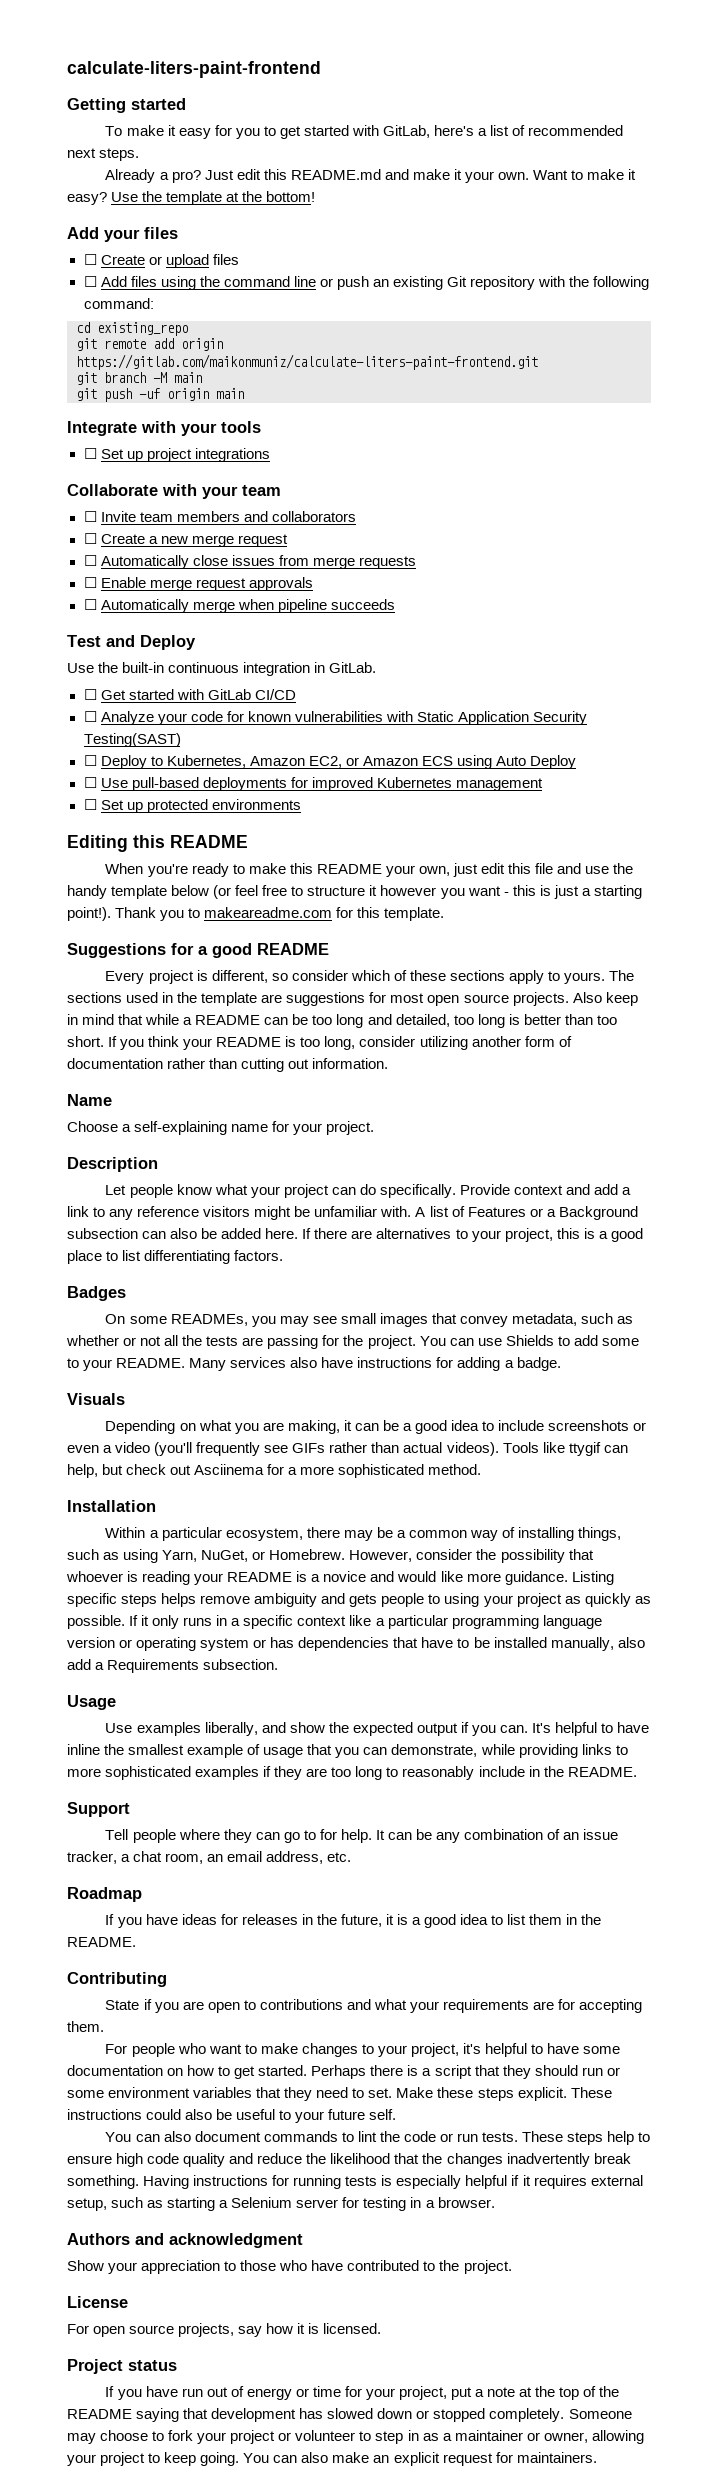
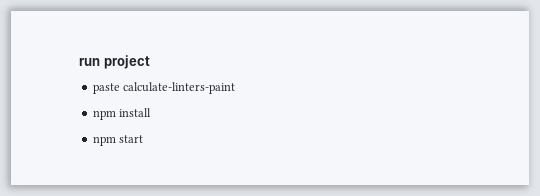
[67,61,321,78] [67,98,186,113] [105,125,624,139] [67,148,140,161] [105,169,637,183] [67,191,316,205] [67,227,178,242] [83,254,239,268] [83,276,650,290] [83,298,154,309] [76,322,188,336] [76,338,223,351] [76,354,538,370] [76,372,202,385] [76,388,244,402] [67,421,261,436] [83,448,270,462] [67,484,281,499] [83,511,356,522] [83,533,288,547] [83,555,416,569] [83,577,313,591] [83,599,395,613] [67,635,196,650] [67,662,377,676] [83,689,296,700] [83,711,587,725] [83,733,181,747] [83,755,577,769] [83,777,543,791] [83,799,301,813] [67,835,248,852] [105,863,634,877] [67,885,642,899] [67,907,445,921] [67,943,329,958] [105,970,635,984] [67,992,638,1006] [67,1014,617,1028] [67,1036,572,1050] [67,1058,389,1072] [67,1094,112,1106] [67,1121,375,1135] [67,1157,158,1172] [105,1184,632,1198] [67,1206,638,1220] [67,1228,643,1242] [67,1250,284,1264] [67,1286,126,1301] [105,1313,634,1327] [66,1335,639,1349] [67,1357,561,1371] [67,1393,125,1405] [105,1420,647,1434] [67,1442,628,1456] [67,1464,482,1478] [67,1500,156,1512] [105,1527,622,1541] [67,1549,594,1563] [66,1571,614,1585] [67,1593,651,1607] [67,1615,602,1629] [67,1637,645,1651] [67,1659,279,1673] [67,1695,116,1710] [105,1722,650,1736] [67,1744,628,1758] [67,1766,637,1780] [67,1802,130,1817] [105,1829,619,1843] [67,1851,352,1864] [67,1887,142,1902] [105,1914,602,1928] [67,1937,136,1947] [67,1972,167,1987] [105,1999,643,2013] [67,2021,104,2032] [105,2043,621,2057] [67,2065,620,2079] [67,2087,612,2101] [67,2109,397,2123] [105,2131,651,2145] [67,2153,631,2167] [67,2175,643,2189] [67,2197,495,2211] [67,2233,303,2248] [67,2260,512,2274] [67,2296,128,2308] [67,2323,382,2337] [67,2359,177,2374] [105,2386,620,2400] [67,2408,632,2422] [67,2430,644,2444] [67,2452,597,2466] calculate-liters-paint-frontend // Getting started // To make it easy for you to get started with GitLab, here's a list of recommended next steps. // Already a pro? Just edit this README.md and make it your own. Want to make it easy? Use the template at the bottom! // Add your files // ☐ Create or upload files // ☐ Add files using the command line or push an existing Git repository with the following command: // cd existing_repo // git remote add origin https://gitlab.com/maikonmuniz/calculate-liters-paint-frontend.git // git branch -M main // git push -uf origin main // Integrate with your tools // ☐ Set up project integrations // Collaborate with your team // ☐ Invite team members and collaborators // ☐ Create a new merge request // ☐ Automatically close issues from merge requests // ☐ Enable merge request approvals // ☐ Automatically merge when pipeline succeeds // Test and Deploy // Use the built-in continuous integration in GitLab. // ☐ Get started with GitLab CI/CD // ☐ Analyze your code for known vulnerabilities with Static Application Security Testing(SAST) // ☐ Deploy to Kubernetes, Amazon EC2, or Amazon ECS using Auto Deploy // ☐ Use pull-based deployments for improved Kubernetes management // ☐ Set up protected environments // Editing this README // When you're ready to make this README your own, just edit this file and use the handy template below (or feel free to structure it however you want - this is just a starting point!). Thank you to makeareadme.com for this template. // Suggestions for a good README // Every project is different, so consider which of these sections apply to yours. The sections used in the template are suggestions for most open source projects. Also keep in mind that while a README can be too long and detailed, too long is better than too short. If you think your README is too long, consider utilizing another form of documentation rather than cutting out information. // Name // Choose a self-explaining name for your project. // Description // Let people know what your project can do specifically. Provide context and add a link to any reference visitors might be unfamiliar with. A list of Features or a Background subsection can also be added here. If there are alternatives to your project, this is a good place to list differentiating factors. // Badges // On some READMEs, you may see small images that convey metadata, such as whether or not all the tests are passing for the project. You can use Shields to add some to your README. Many services also have instructions for adding a badge. // Visuals // Depending on what you are making, it can be a good idea to include screenshots or even a video (you'll frequently see GIFs rather than actual videos). Tools like ttygif can help, but check out Asciinema for a more sophisticated method. // Installation // Within a particular ecosystem, there may be a common way of installing things, such as using Yarn, NuGet, or Homebrew. However, consider the possibility that whoever is reading your README is a novice and would like more guidance. Listing specific steps helps remove ambiguity and gets people to using your project as quickly as possible. If it only runs in a specific context like a particular programming language version or operating system or has dependencies that have to be installed manually, also add a Requirements subsection. // Usage // Use examples liberally, and show the expected output if you can. It's helpful to have inline the smallest example of usage that you can demonstrate, while providing links to more sophisticated examples if they are too long to reasonably include in the README. // Support // Tell people where they can go to for help. It can be any combination of an issue tracker, a chat room, an email address, etc. // Roadmap // If you have ideas for releases in the future, it is a good idea to list them in the README. // Contributing // State if you are open to contributions and what your requirements are for accepting them. // For people who want to make changes to your project, it's helpful to have some documentation on how to get started. Perhaps there is a script that they should run or some environment variables that they need to set. Make these steps explicit. These instructions could also be useful to your future self. // You can also document commands to lint the code or run tests. These steps help to ensure high code quality and reduce the likelihood that the changes inadvertently break something. Having instructions for running tests is especially helpful if it requires external setup, such as starting a Selenium server for testing in a browser. // Authors and acknowledgment // Show your appreciation to those who have contributed to the project. // License // For open source projects, say how it is licensed. // Project status // If you have run out of energy or time for your project, put a note at the top of the README saying that development has slowed down or stopped completely. Someone may choose to fork your project or volunteer to step in as a maintainer or owner, allowing your project to keep going. You can also make an explicit request for maintainers. -> [79,55,150,69] [92,82,236,94] [92,108,152,120] [92,135,144,146] run project // paste calculate-linters-paint // npm install // npm start

